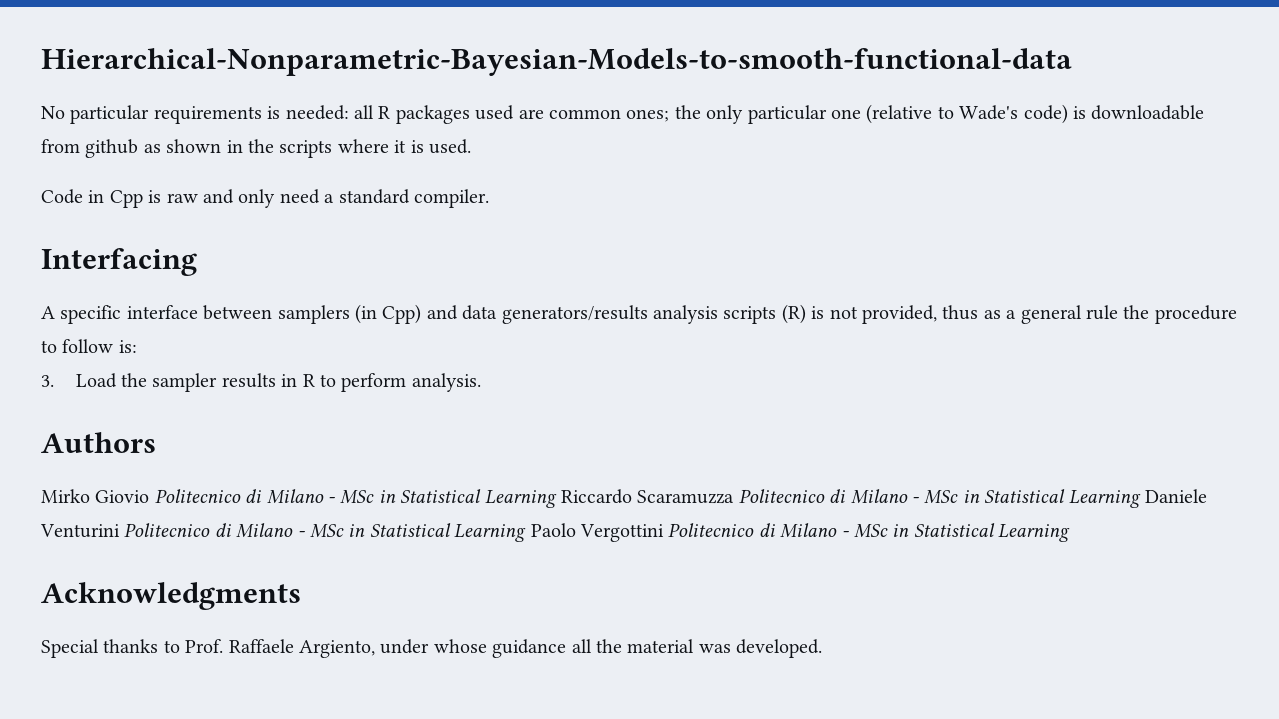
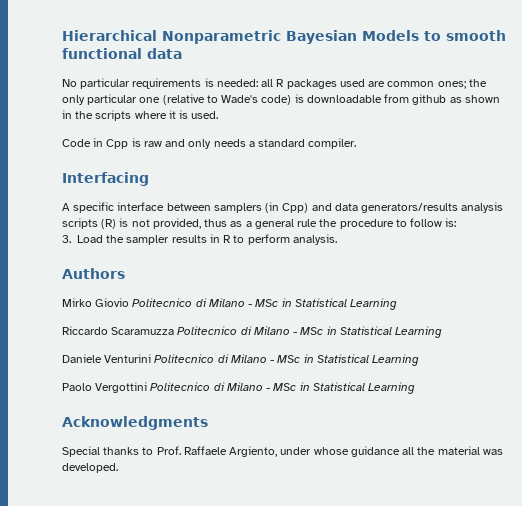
[41,48,1072,76] Hierarchical-Nonparametric-Bayesian-Models-to-smooth-functional-data -> [62,30,506,44] [62,48,182,59] Hierarchical Nonparametric Bayesian Models to smooth functional data
[279,189,320,204] need -> [213,139,246,147] needs
(557, 499) none -> (398, 304) //
(1141, 499) none -> (443, 332) //
(527, 533) none -> (420, 360) //

